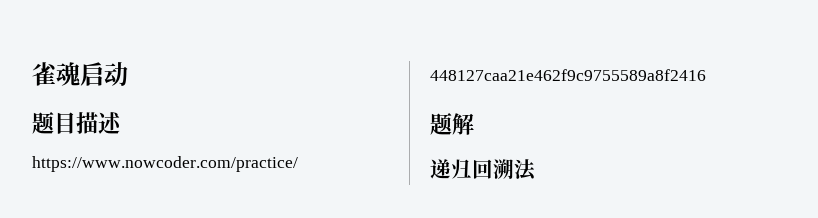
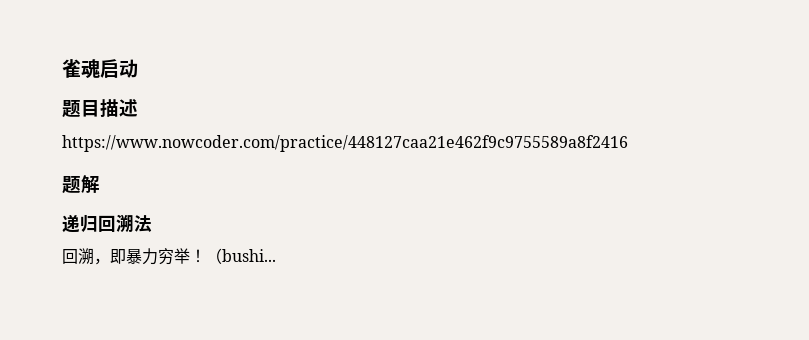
(537, 170) none -> [62,248,276,265] // 回溯，即暴力穷举！（bushi...

